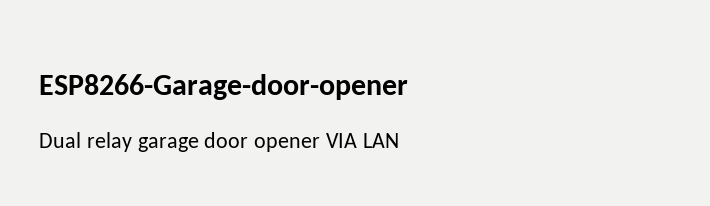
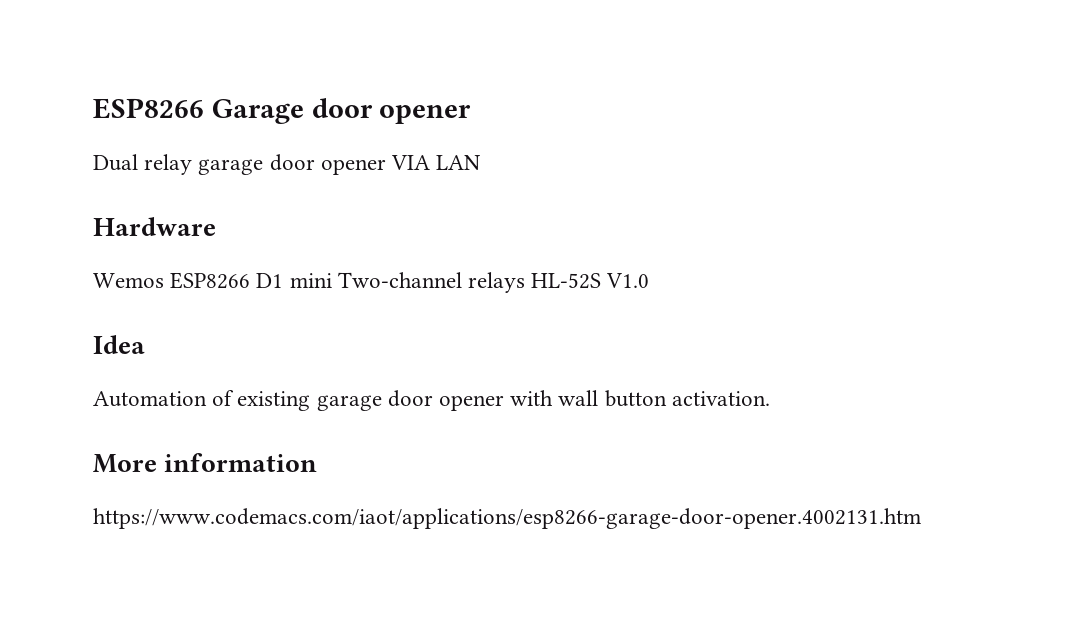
[39,74,408,100] ESP8266-Garage-door-opener -> [93,98,472,124] ESP8266 Garage door opener
(399, 140) none -> [93,217,216,236] [93,272,650,293] [93,335,145,354] [93,390,770,411] [93,453,318,473] [93,508,921,529] // Hardware // Wemos ESP8266 D1 mini Two-channel relays HL-52S V1.0 // Idea // Automation of existing garage door opener with wall button activation. // More information // https://www.codemacs.com/iaot/applications/esp8266-garage-door-opener.4002131.htm

